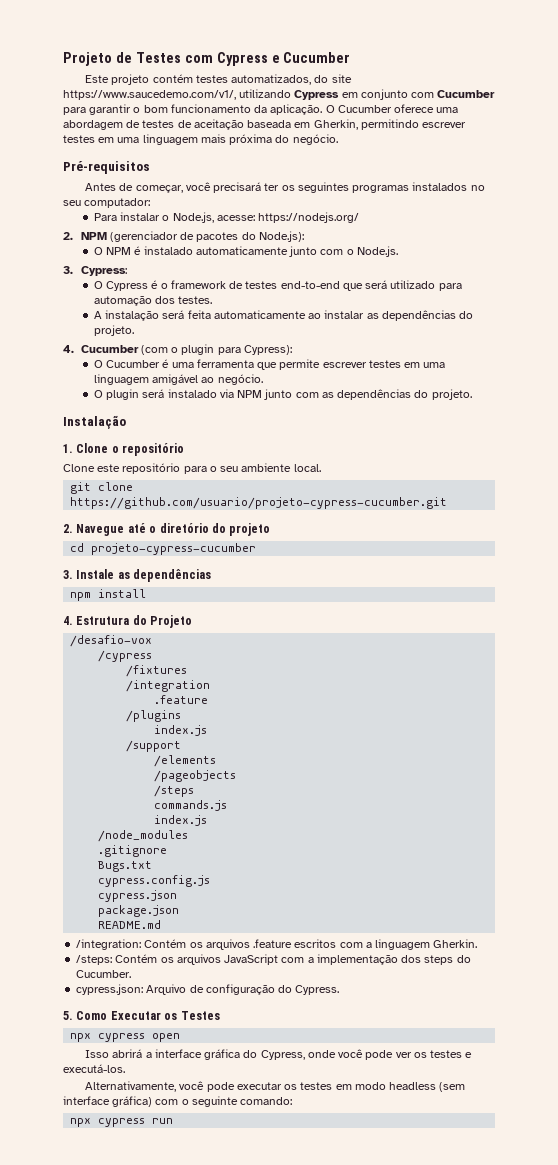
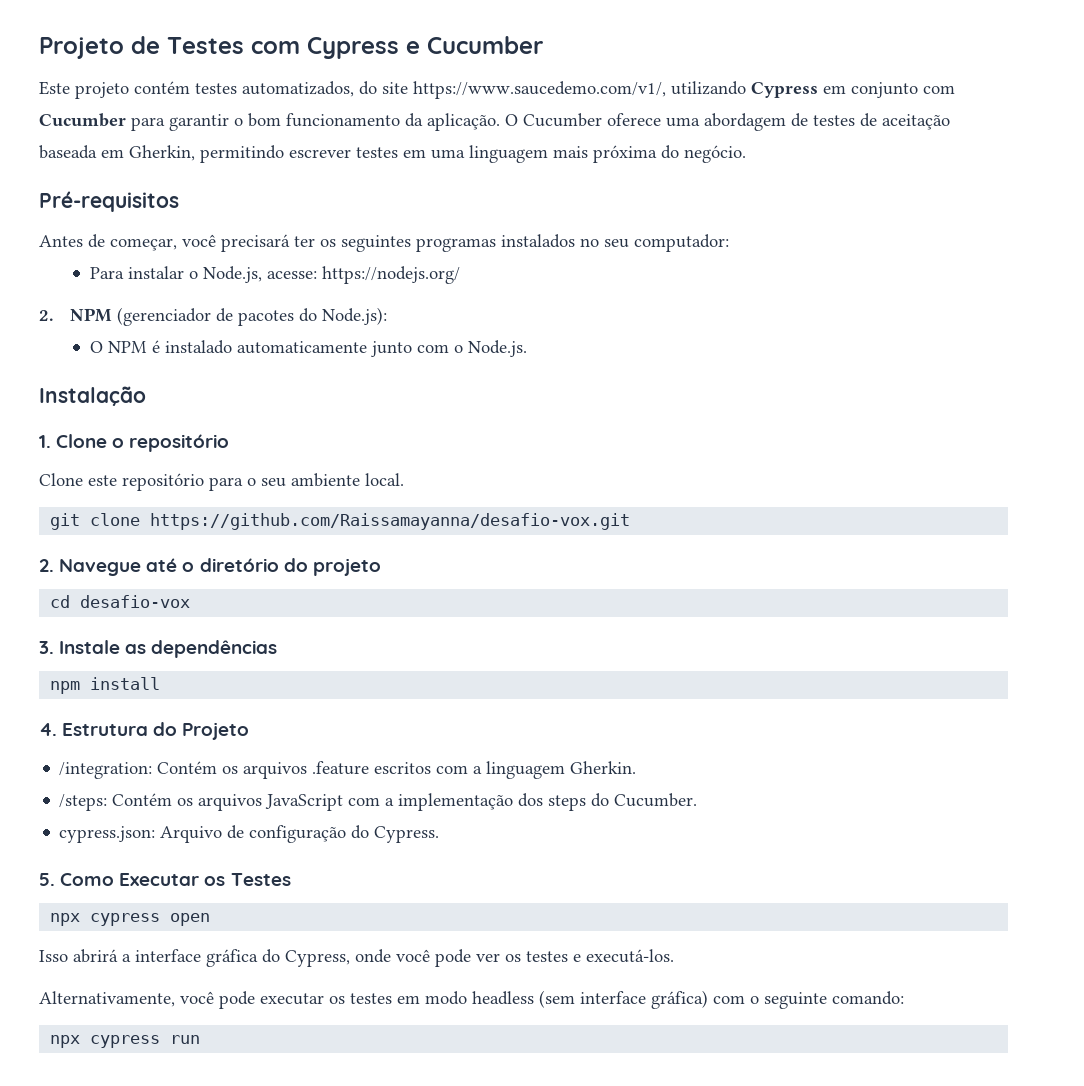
[63,266,127,276] [93,280,462,291] [93,296,213,306] [93,310,474,321] [93,325,134,336] [63,344,292,355] [93,359,446,370] [93,374,263,385] [93,389,472,400] // 3. Cypress: // O Cypress é o framework de testes end-to-end que será utilizado para automação dos testes. // A instalação será feita automaticamente ao instalar as dependências do projeto. // 4. Cucumber (com o plugin para Cypress): // O Cucumber é uma ferramenta que permite escrever testes em uma linguagem amigável ao negócio. // O plugin será instalado via NPM junto com as dependências do projeto. -> (528, 348) none
[70,497,448,509] https://github.com/usuario/projeto-cypress-cucumber.git -> [150,513,631,530] https://github.com/Raissamayanna/desafio-vox.git
[91,543,257,555] projeto-cypress-cucumber -> [80,595,191,608] desafio-vox
[70,635,153,647] [98,650,153,662] [126,665,188,677] [126,680,211,692] [154,695,209,704] [126,710,182,722] [154,725,208,736] [126,740,182,752] [154,755,217,767] [154,770,237,782] [154,785,195,797] [154,800,228,811] [154,815,208,826] [98,830,189,842] [98,845,168,857] [98,861,153,872] [98,875,211,887] [98,890,178,902] [98,905,180,917] [98,920,162,929] // /desafio-vox // /cypress // /fixtures // /integration // .feature // /plugins // index.js // /support // /elements // /pageobjects // /steps // commands.js // index.js // /node_modules // .gitignore // Bugs.txt // cypress.config.js // cypress.json // package.json // README.md -> (250, 731) none

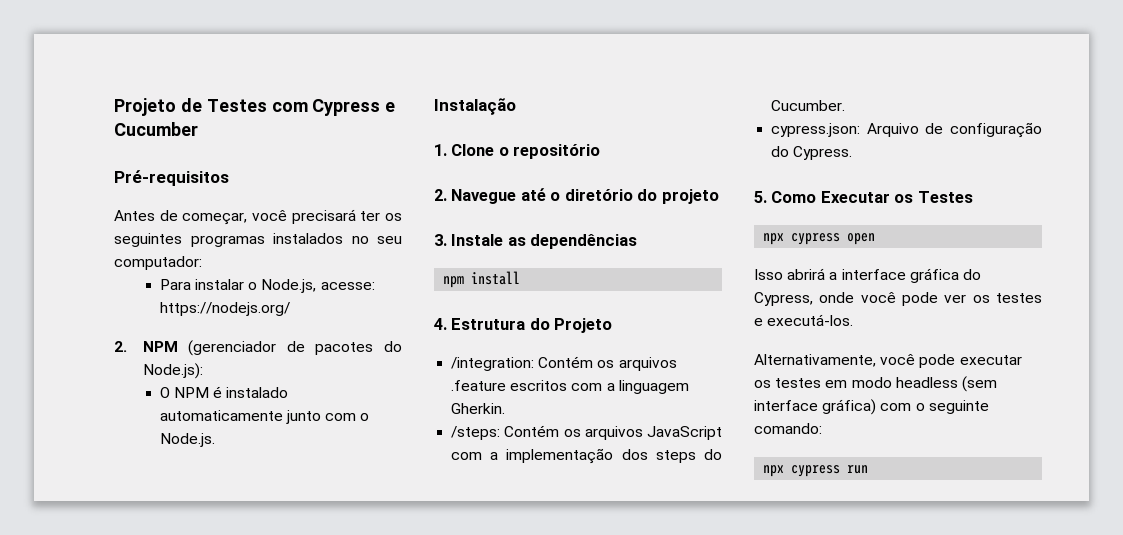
[39,81,955,99] [39,113,950,131] [39,145,746,163] // Este projeto contém testes automatizados, do site https://www.saucedemo.com/v1/, utilizando Cypress em conjunto com Cucumber para garantir o bom funcionamento da aplicação. O Cucumber oferece uma abordagem de testes de aceitação baseada em Gherkin, permitindo escrever testes em uma linguagem mais próxima do negócio. -> (198, 129) none
[39,473,404,491] [50,513,631,530] // Clone este repositório para o seu ambiente local. // git clone https://github.com/Raissamayanna/desafio-vox.git -> (601, 151) none
[50,595,191,608] // cd desafio-vox -> (719, 196) none

